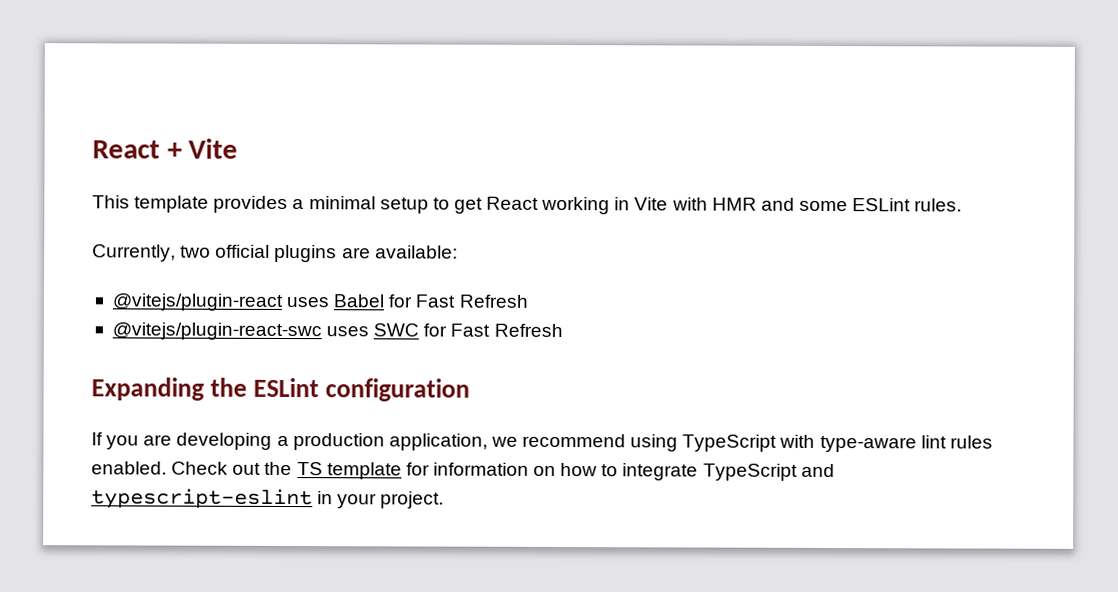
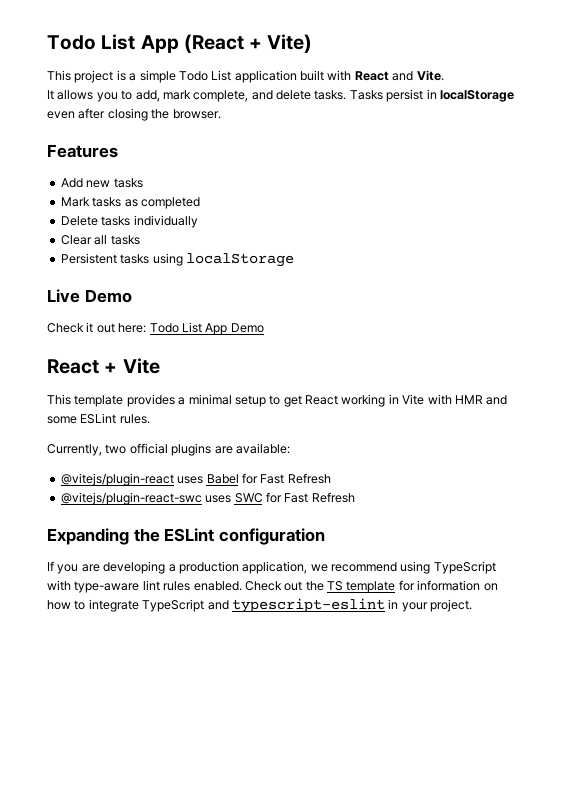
(92, 149) none -> [47,34,313,53] [47,70,444,83] [47,89,514,102] [47,108,221,121] [47,144,118,158] [60,178,143,188] [60,197,200,209] [60,215,198,228] [60,235,140,245] [60,253,294,267] [47,289,132,303] [47,322,264,335] Todo List App (React + Vite) // This project is a simple Todo List application built with React and Vite. // It allows you to add, mark complete, and delete tasks. Tasks persist in localStorage even after closing the browser. // Features // Add new tasks // Mark tasks as completed // Delete tasks individually // Clear all tasks // Persistent tasks using localStorage // Live Demo // Check it out here: Todo List App Demo //

